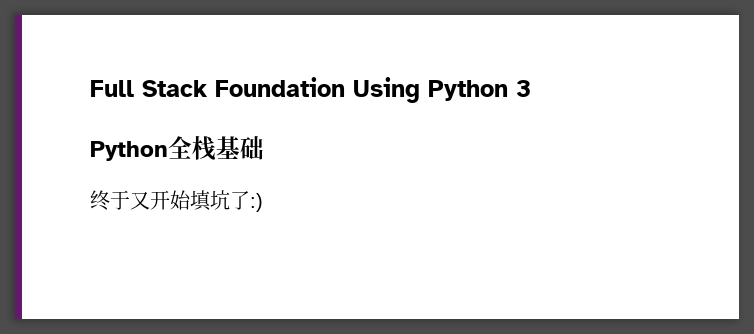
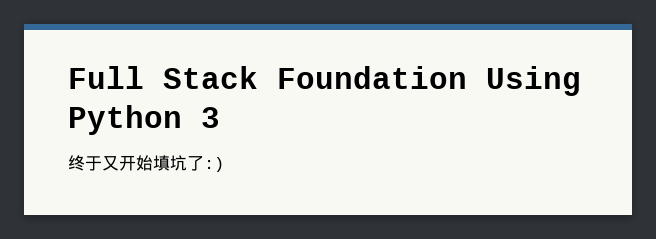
[90,136,264,161] // Python全栈基础 -> (220, 117) none

